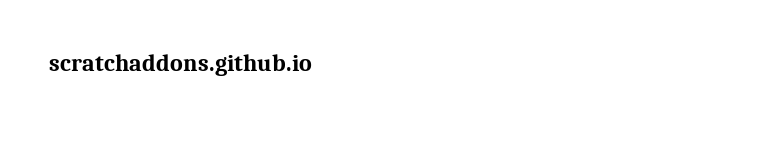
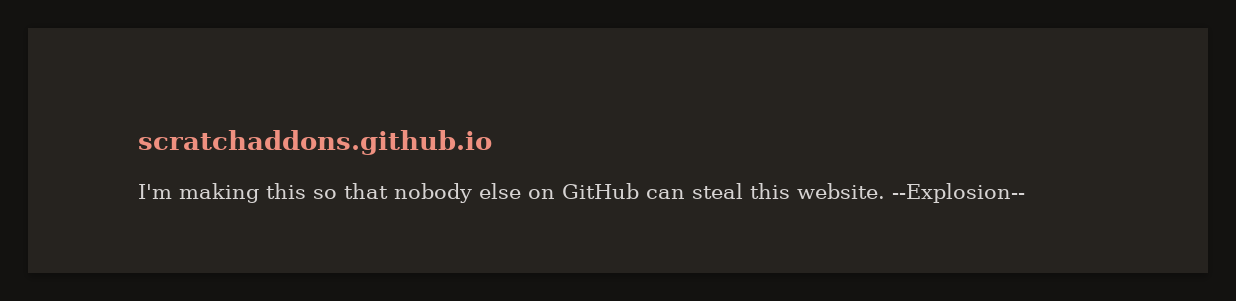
(312, 65) none -> [138,183,1025,203] // I'm making this so that nobody else on GitHub can steal this website. --Explosion--

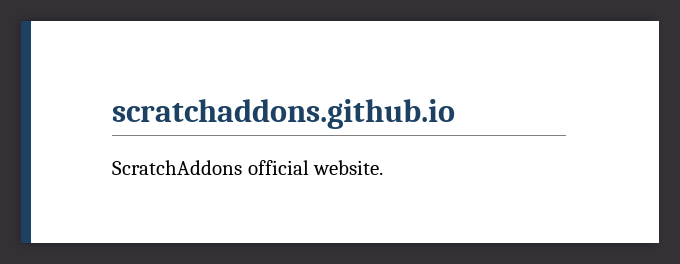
[138,183,1025,203] I'm making this so that nobody else on GitHub can steal this website. --Explosion-- -> [112,160,384,175] ScratchAddons official website.

